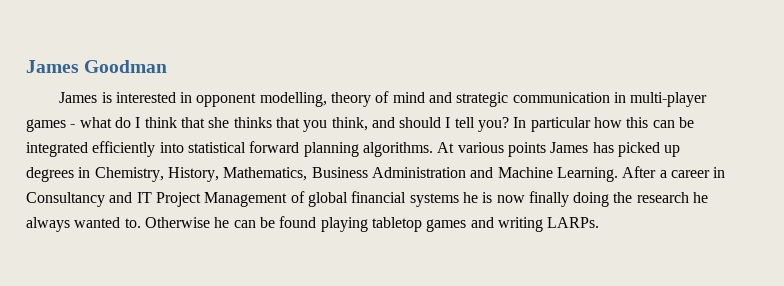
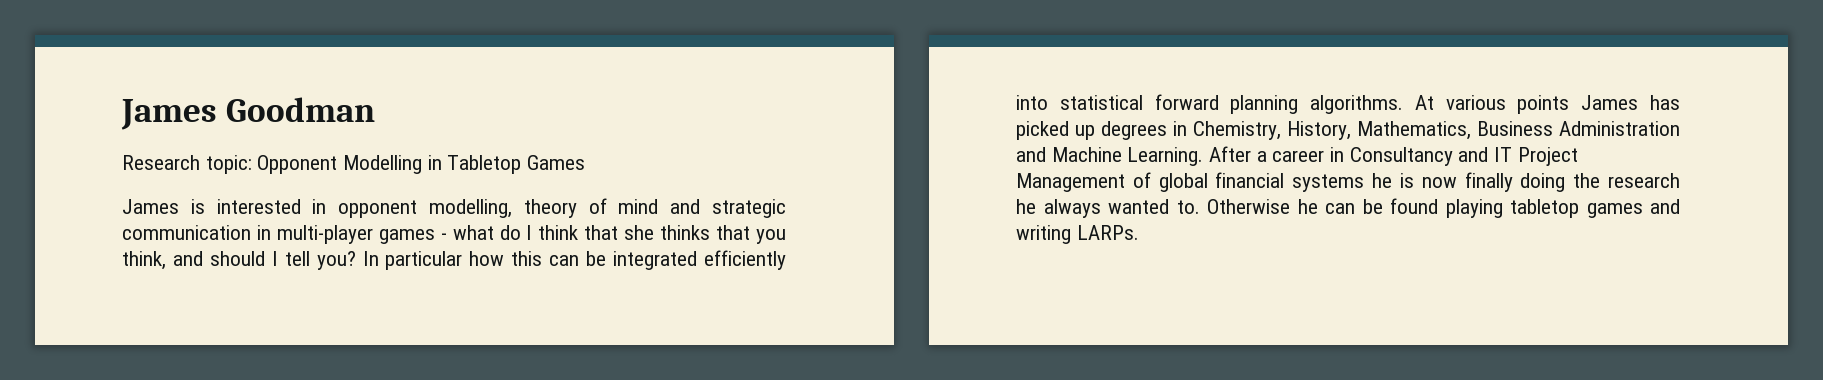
(168, 66) none -> [122,155,586,174] // Research topic: Opponent Modelling in Tabletop Games

